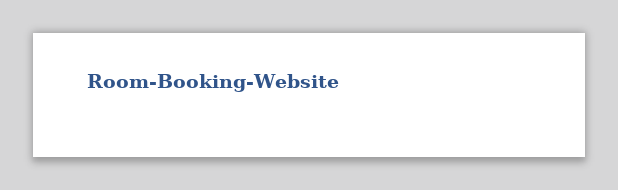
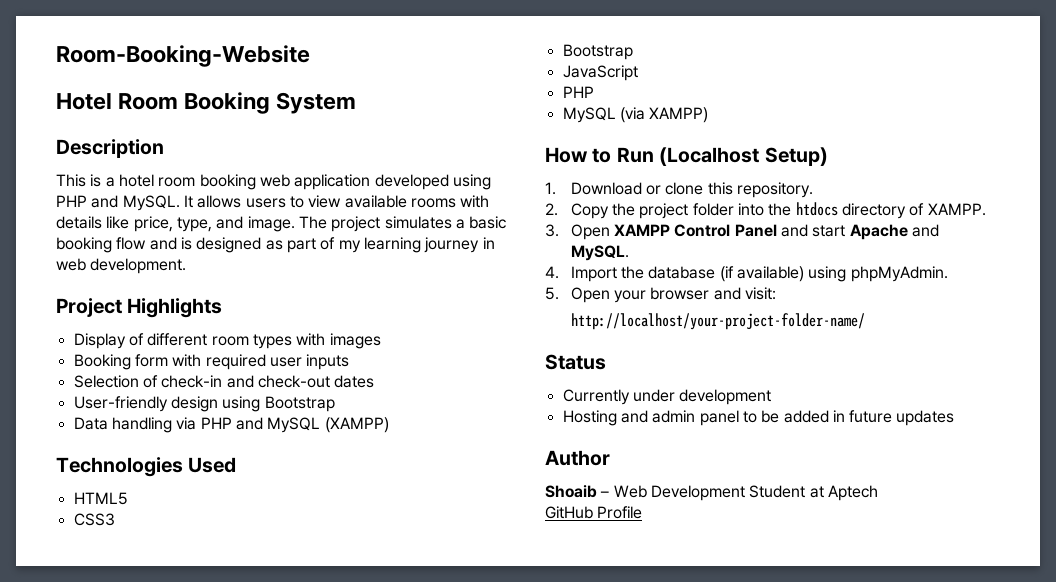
(339, 83) none -> [56,92,357,114] [56,139,164,158] [56,174,491,190] [56,195,490,211] [56,216,507,232] [56,237,495,253] [56,258,187,274] [56,298,223,318] [73,333,381,349] [73,354,350,370] [73,375,375,388] [73,396,335,412] [73,417,389,433] [56,457,237,477] [73,492,128,505] [73,513,115,526] [562,44,633,60] [562,65,638,81] [562,86,594,98] [562,107,709,123] [545,147,828,166] [545,182,813,198] [545,202,986,219] [545,224,939,240] [570,245,629,261] [545,266,948,282] [545,287,776,303] [570,313,865,330] [545,354,606,370] [562,389,772,405] [562,410,955,426] [545,450,610,466] [545,485,878,501] [545,506,643,519] // Hotel Room Booking System // Description // This is a hotel room booking web application developed using PHP and MySQL. It allows users to view available rooms with details like price, type, and image. The project simulates a basic booking flow and is designed as part of my learning journey in web development. // Project Highlights // Display of different room types with images // Booking form with required user inputs // Selection of check-in and check-out dates // User-friendly design using Bootstrap // Data handling via PHP and MySQL (XAMPP) // Technologies Used // HTML5 // CSS3 // Bootstrap // JavaScript // PHP // MySQL (via XAMPP) // How to Run (Localhost Setup) // 1. Download or clone this repository. // 2. Copy the project folder into the htdocs directory of XAMPP. // 3. Open XAMPP Control Panel and start Apache and MySQL. // 4. Import the database (if available) using phpMyAdmin. // 5. Open your browser and visit: // http://localhost/your-project-folder-name/ // Status // Currently under development // Hosting and admin panel to be added in future updates // Author // Shoaib – Web Development Student at Aptech // GitHub Profile

